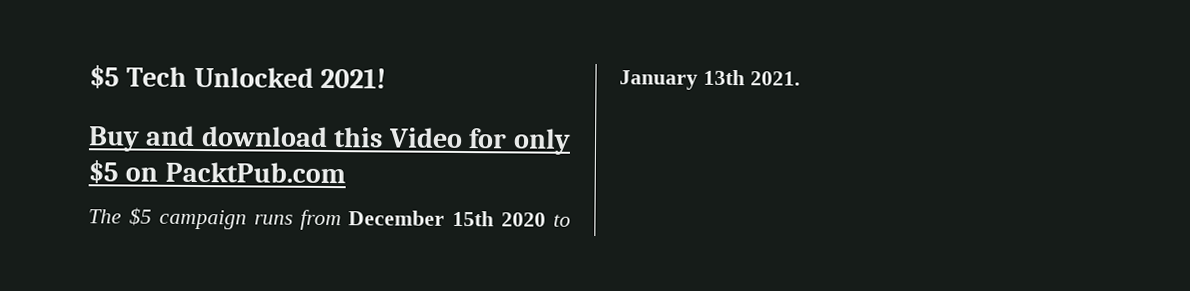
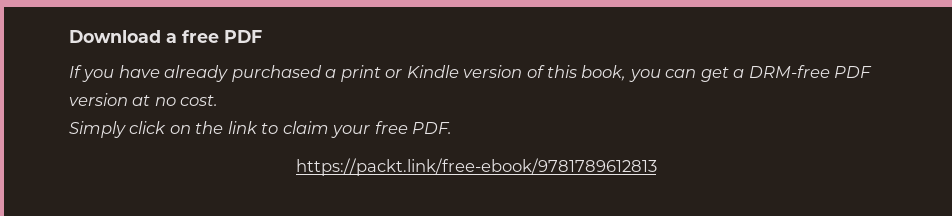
[89,64,387,89] [88,125,571,155] [88,159,346,184] [88,207,571,231] [619,69,800,90] $5 Tech Unlocked 2021! // Buy and download this Video for only $5 on PacktPub.com // The $5 campaign runs from December 15th 2020 to January 13th 2021. -> [69,30,262,43] [69,65,873,82] [69,93,219,106] [69,121,453,138] [295,158,657,176] Download a free PDF // If you have already purchased a print or Kindle version of this book, you can get a DRM-free PDF version at no cost. // Simply click on the link to claim your free PDF. // https://packt.link/free-ebook/9781789612813

